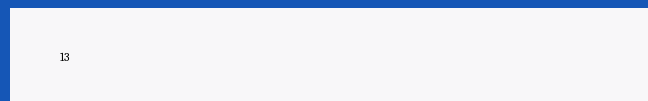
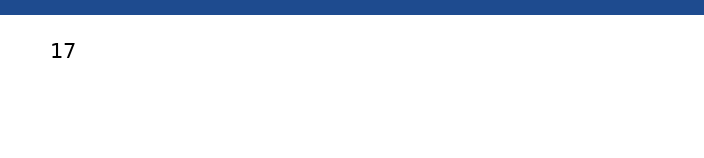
[60,52,70,61] 13 -> [50,43,76,58] 17

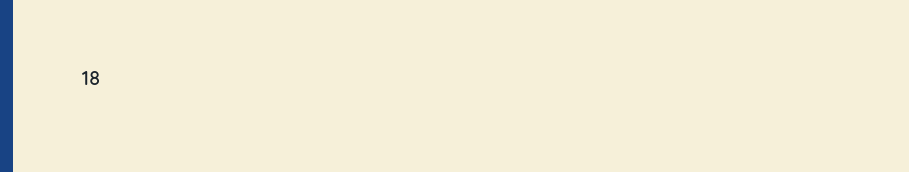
[50,43,76,58] 17 -> [82,71,100,85] 18

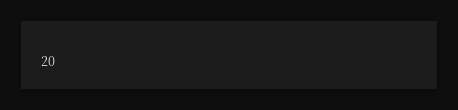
[82,71,100,85] 18 -> [41,56,55,66] 20

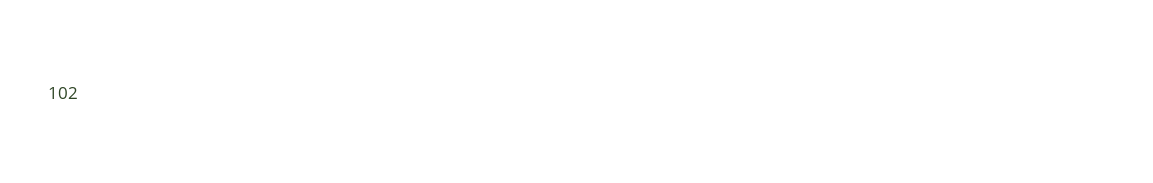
[41,56,55,66] 20 -> [48,87,78,99] 102

